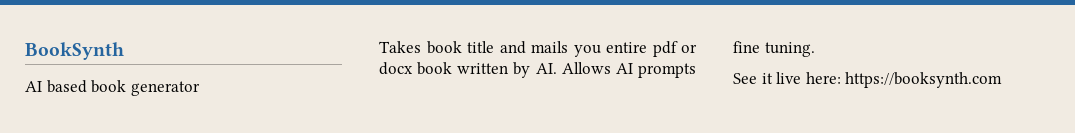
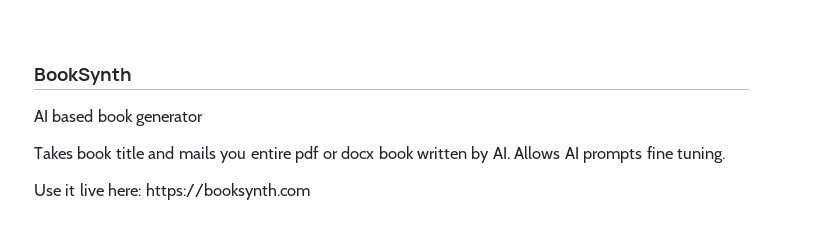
[733,73,757,84] See -> [34,184,61,196] Use

